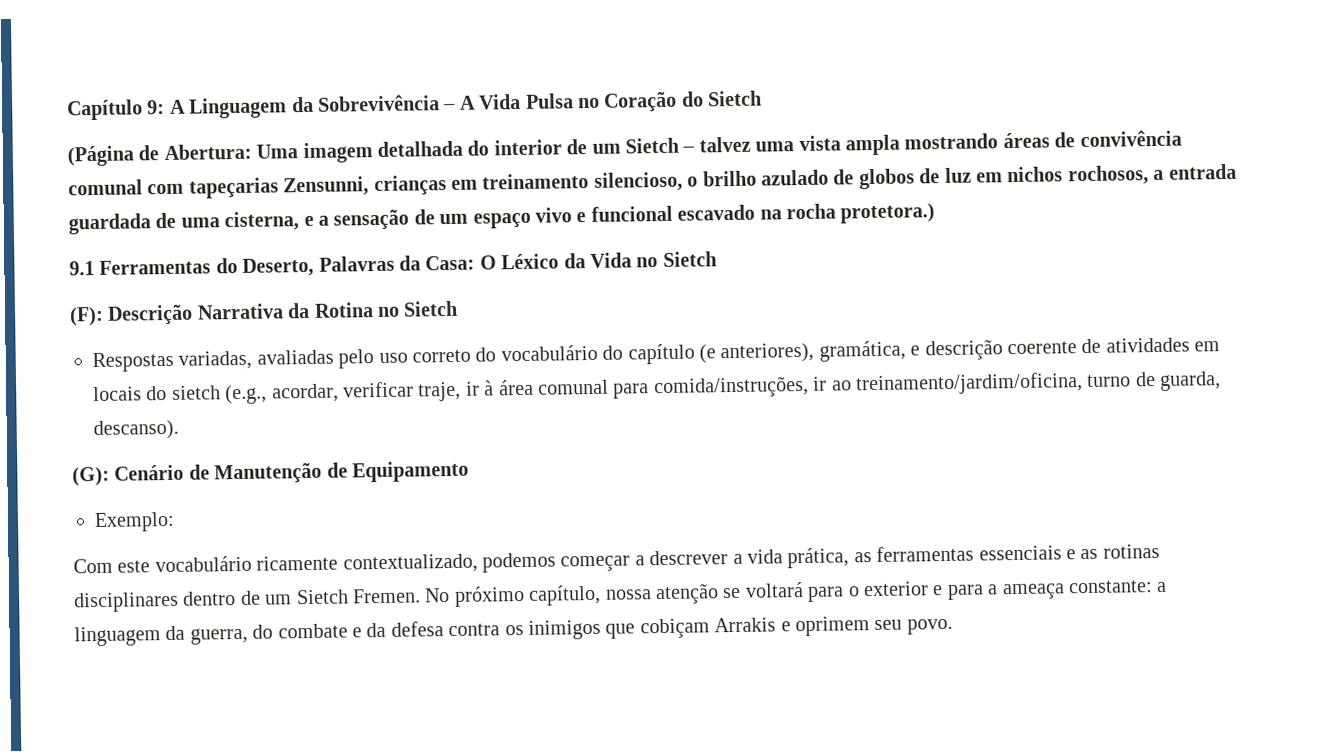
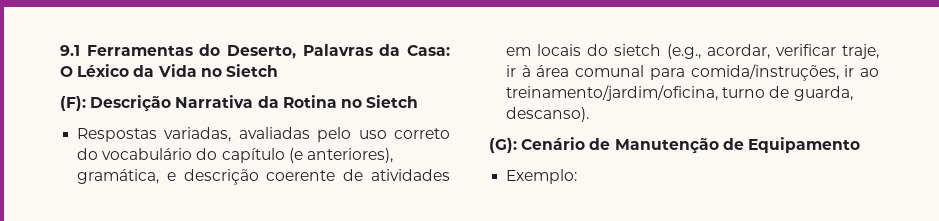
[67,90,763,121] [67,129,1182,167] [68,163,1237,199] [68,203,936,235] Capítulo 9: A Linguagem da Sobrevivência – A Vida Pulsa no Coração do Sietch // (Página de Abertura: Uma imagem detalhada do interior de um Sietch – talvez uma vista ampla mostrando áreas de convivência comunal com tapeçarias Zensunni, crianças em treinamento silencioso, o brilho azulado de globos de luz em nichos rochosos, a entrada guardada de uma cisterna, e a sensação de um espaço vivo e funcional escavado na rocha protetora.) // -> (60, 50) none
[73,543,1160,574] [74,580,1168,613] [74,616,953,647] // Com este vocabulário ricamente contextualizado, podemos começar a descrever a vida prática, as ferramentas essenciais e as rotinas disciplinares dentro de um Sietch Fremen. No próximo capítulo, nossa atenção se voltará para o exterior e para a ameaça constante: a linguagem da guerra, do combate e da defesa contra os inimigos que cobiçam Arrakis e oprimem seu povo. -> (578, 176) none

